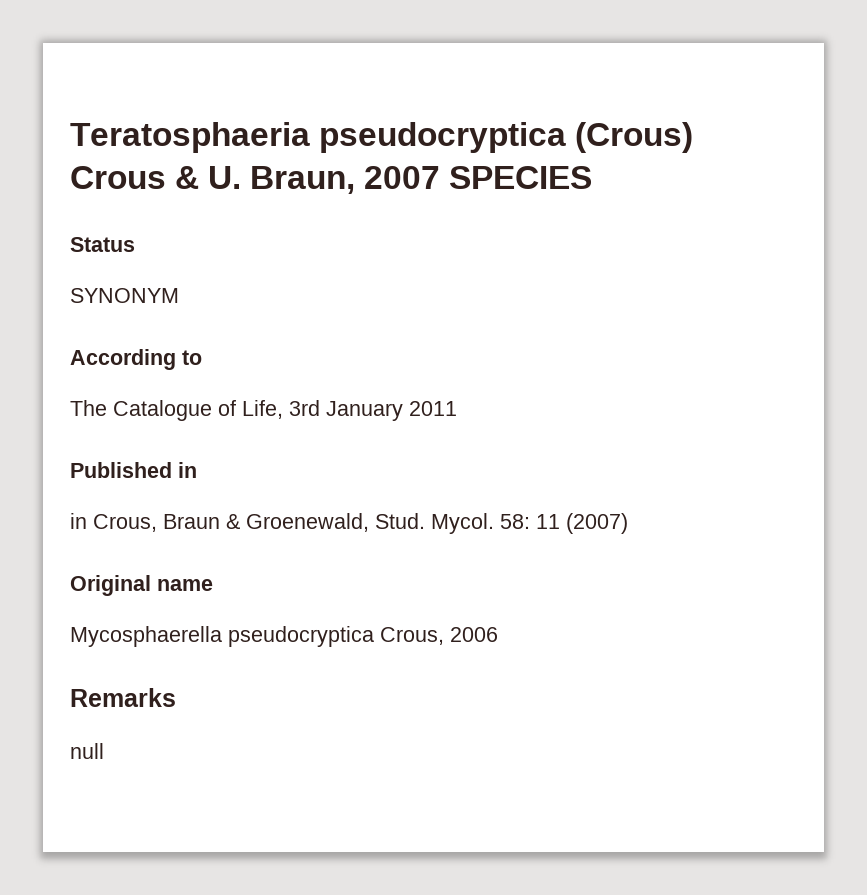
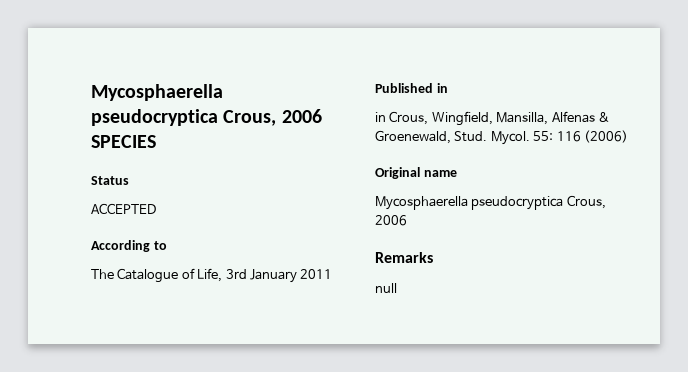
[70,122,694,153] [70,166,441,194] Teratosphaeria pseudocryptica (Crous) Crous & U. Braun, 2007 -> [91,84,223,101] [91,109,322,126] Mycosphaerella pseudocryptica Crous, 2006
[70,288,179,303] SYNONYM -> [91,203,156,214] ACCEPTED
[163,514,220,529] Braun -> [431,111,595,126] Wingfield, Mansilla, Alfenas
[500,513,628,534] 58: 11 (2007) -> [533,130,628,143] 55: 116 (2006)

